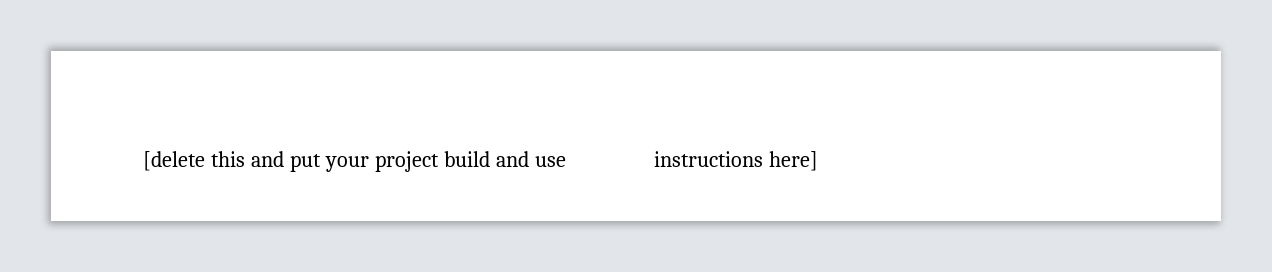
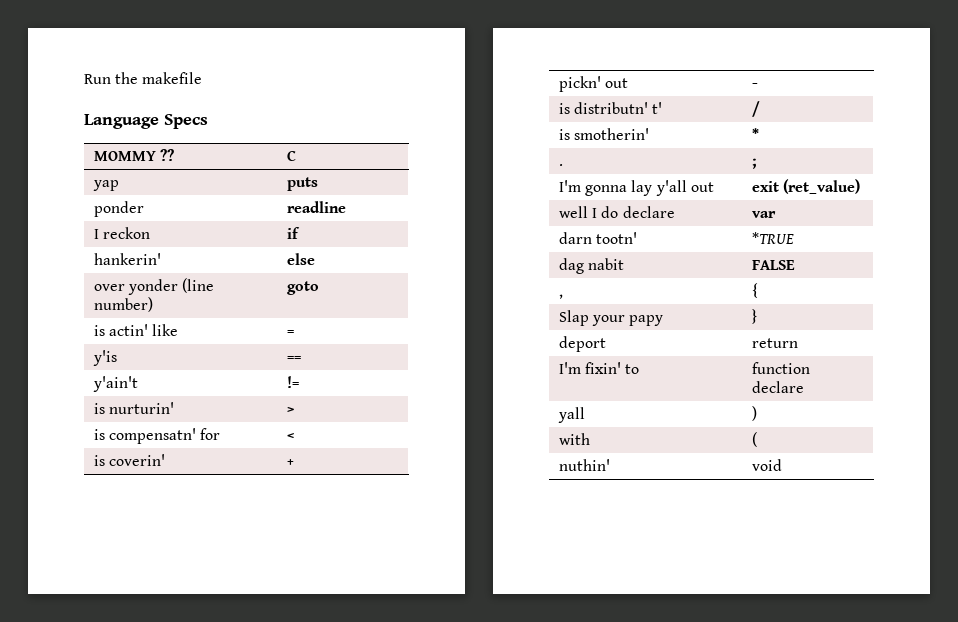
[143,151,818,172] [delete this and put your project build and use instructions here] -> [84,72,203,84] [84,114,208,129] [94,149,175,161] [287,150,297,161] [93,180,120,191] [287,177,319,191] [94,201,145,217] [287,201,347,213] [94,227,151,239] [287,227,301,239] [94,253,162,265] [287,253,316,265] [94,278,215,295] [94,297,154,312] [287,281,320,295] [94,324,179,336] [287,330,295,336] [93,350,118,366] [287,356,302,362] [93,376,139,392] [287,376,300,388] [94,402,175,414] [287,407,295,414] [94,428,221,444] [287,433,295,440] [94,454,166,466] [287,459,295,466] [559,76,629,92] [752,83,759,88] [559,102,663,114] [752,101,761,117] [559,128,650,140] [752,128,760,140] [559,164,564,166] [752,158,758,169] [559,180,714,196] [752,179,861,194] [559,206,675,218] [752,211,777,218] [559,232,638,244] [752,232,795,244] [559,258,625,274] [752,260,796,270] [559,294,564,299] [752,283,759,298] [559,310,664,326] [752,309,758,324] [559,336,607,352] [752,338,799,348] [559,362,640,374] [752,362,811,374] [752,381,805,393] [558,407,586,423] [752,406,758,421] [559,433,591,445] [752,432,758,447] [559,459,611,471] [752,459,783,471] Run the makefile // Language Specs // MOMMY ?? | C // yap | puts // ponder | readline // I reckon | if // hankerin' | else // over yonder (line number) | goto // is actin' like | = // y'is | == // y'ain't | != // is nurturin' | > // is compensatn' for | < // is coverin' | + // pickn' out | - // is distributn' t' | / // is smotherin' | * // . | ; // I'm gonna lay y'all out | exit (ret_value) // well I do declare | var // darn tootn' | *TRUE // dag nabit | FALSE // , | { // Slap your papy | } // deport | return // I'm fixin' to | function declare // yall | ) // with | ( // nuthin' | void

